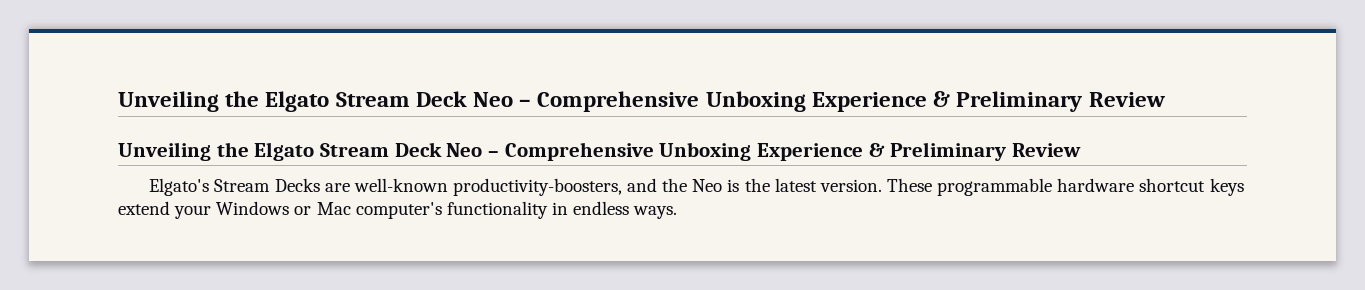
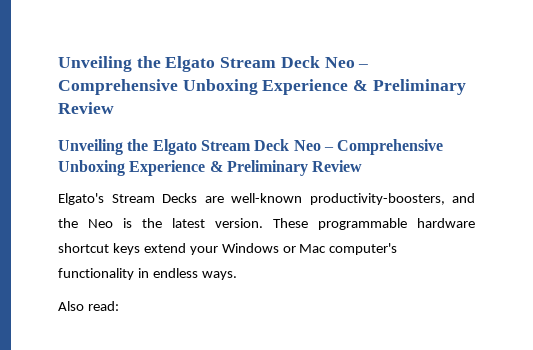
(678, 212) none -> [58,301,119,311] // Also read:

